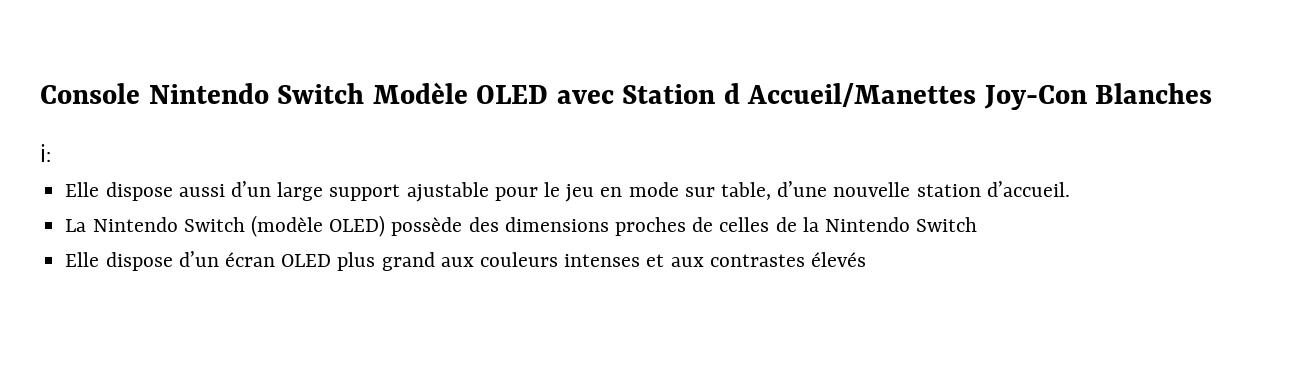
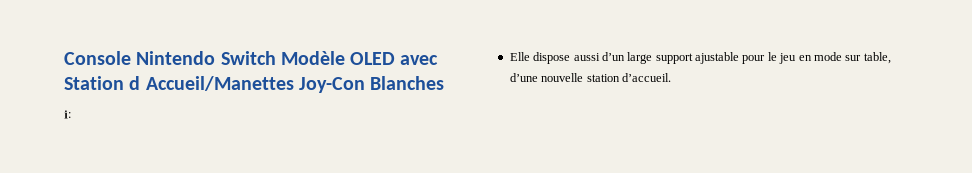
[65,215,978,237] [65,251,867,271] // La Nintendo Switch (modèle OLED) possède des dimensions proches de celles de la Nintendo Switch // Elle dispose d’un écran OLED plus grand aux couleurs intenses et aux contrastes élevés -> (671, 77) none

